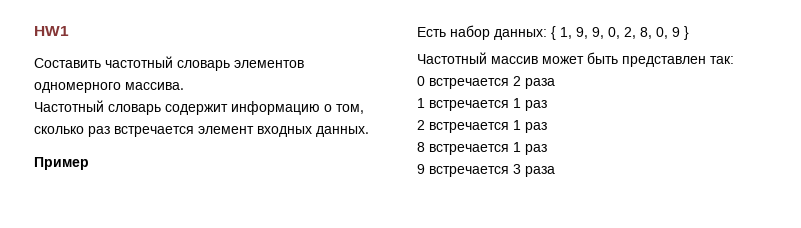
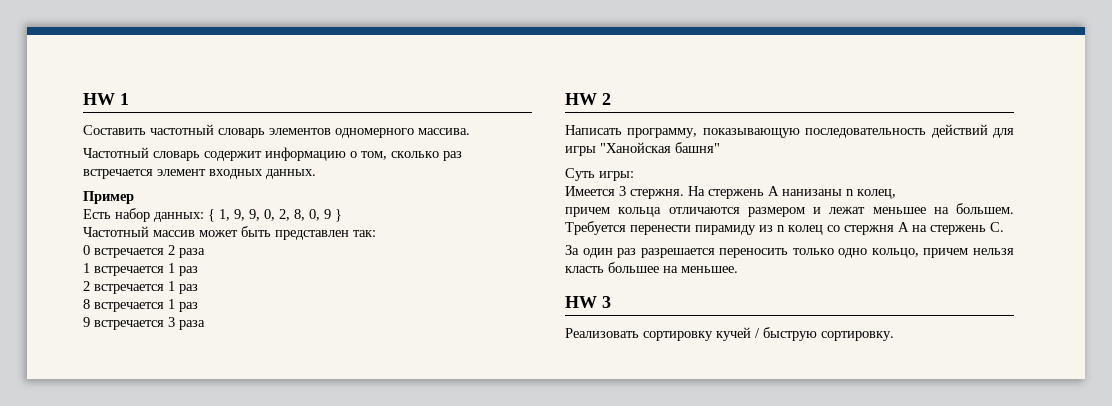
[34,26,69,36] HW1 -> [83,93,129,105] HW 1
(555, 171) none -> [565,93,611,105] [565,124,1014,138] [565,142,720,156] [565,168,634,181] [565,186,896,199] [565,203,1014,217] [565,221,1004,235] [565,245,1014,258] [565,262,738,273] [565,296,611,308] [565,327,894,341] // HW 2 // Написать программу, показывающую последовательность действий для игры "Ханойская башня" // Суть игры: // Имеется 3 стержня. На стержень A нанизаны n колец, // причем кольца отличаются размером и лежат меньшее на большем. Требуется перенести пирамиду из n колец со стержня A на стержень C. // За один раз разрешается переносить только одно кольцо, причем нельзя класть большее на меньшее. // HW 3 // Реализовать сортировку кучей / быструю сортировку.

